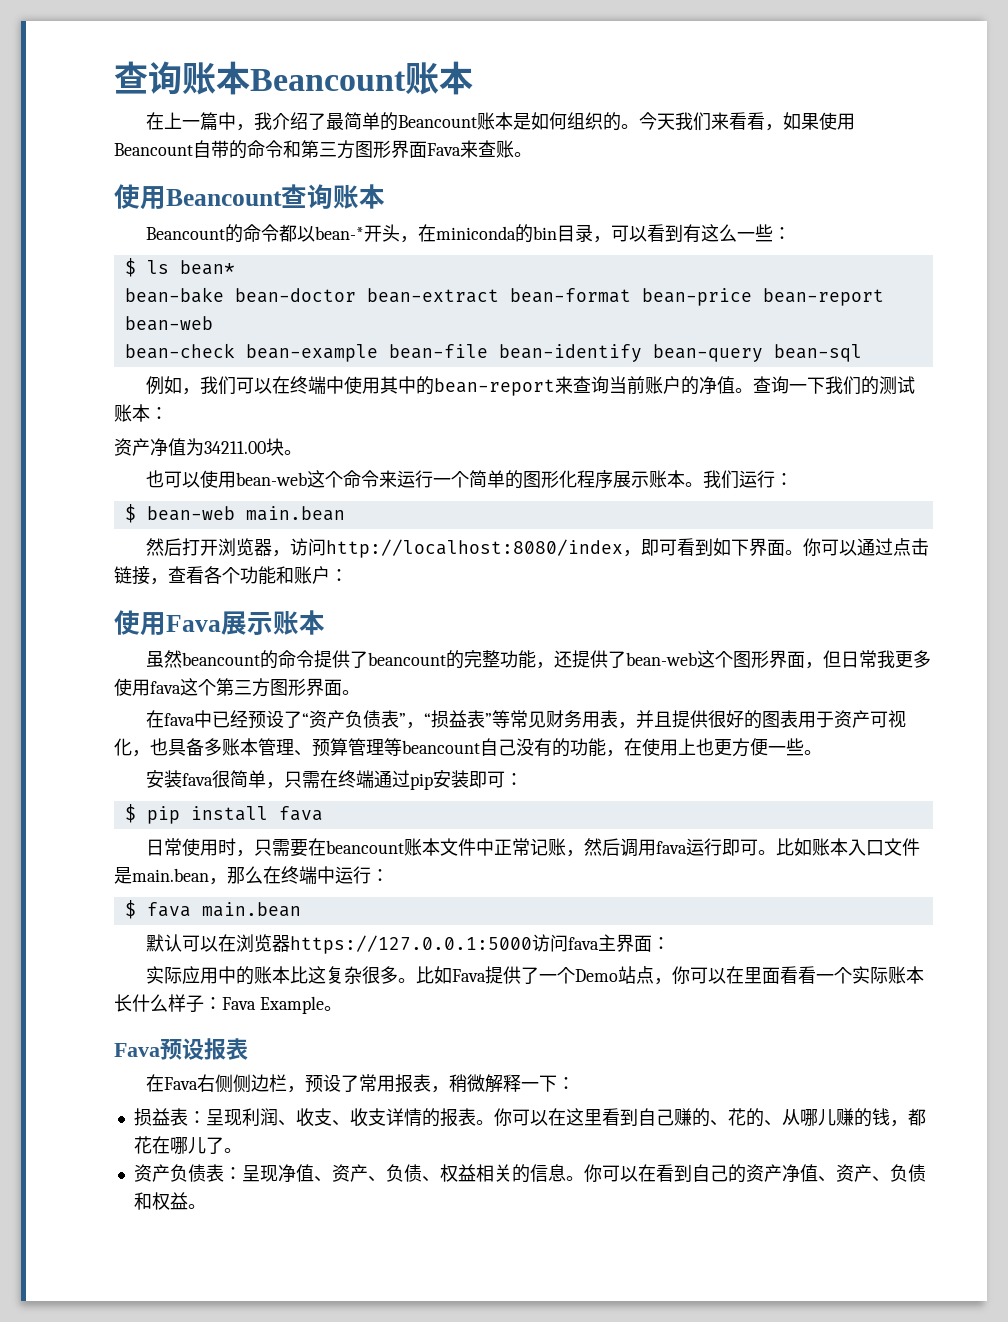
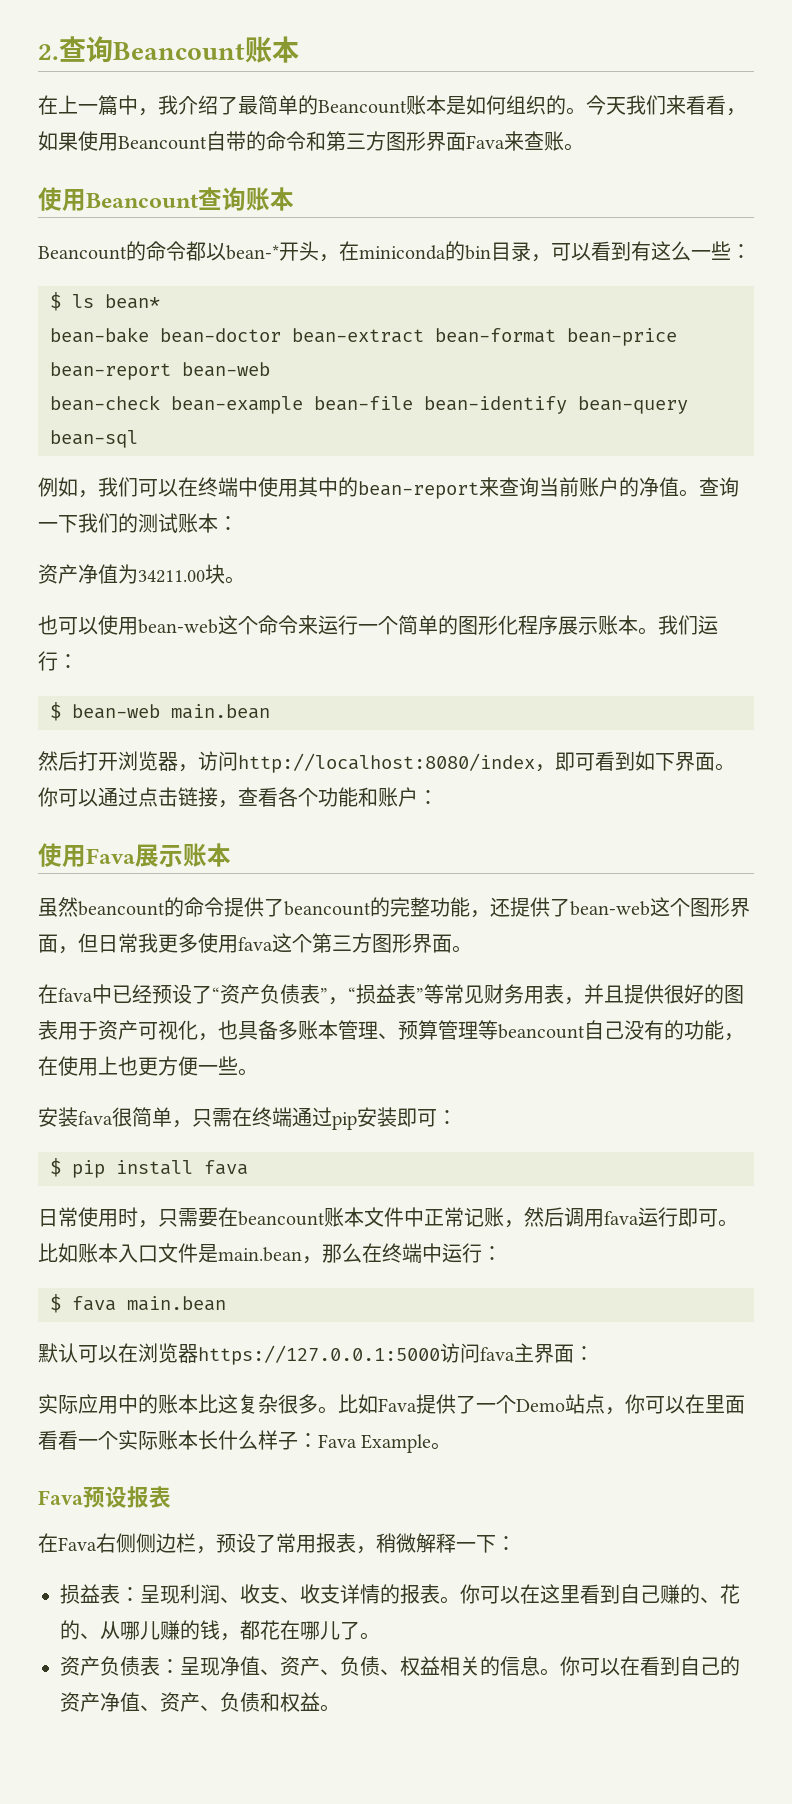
[114,61,250,95] 查询账本 -> [38,36,113,63] 2.查询

